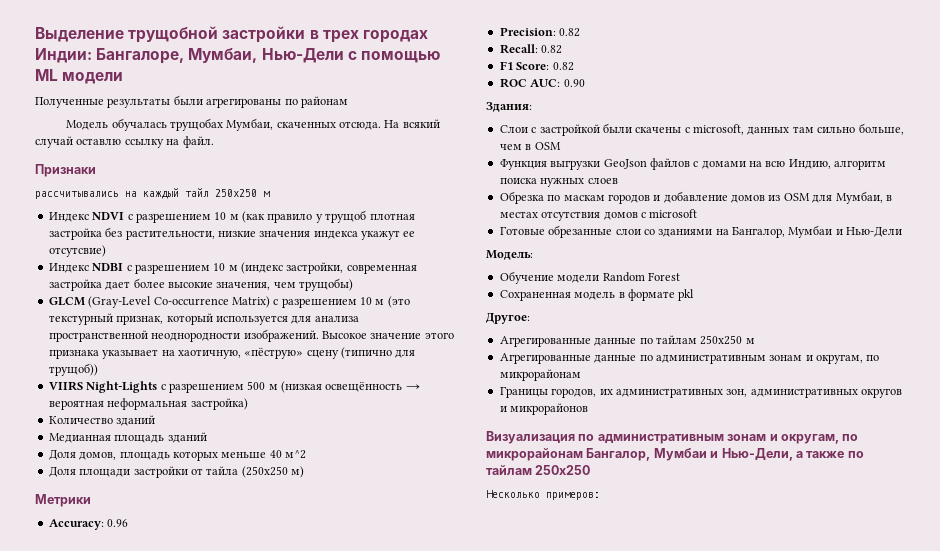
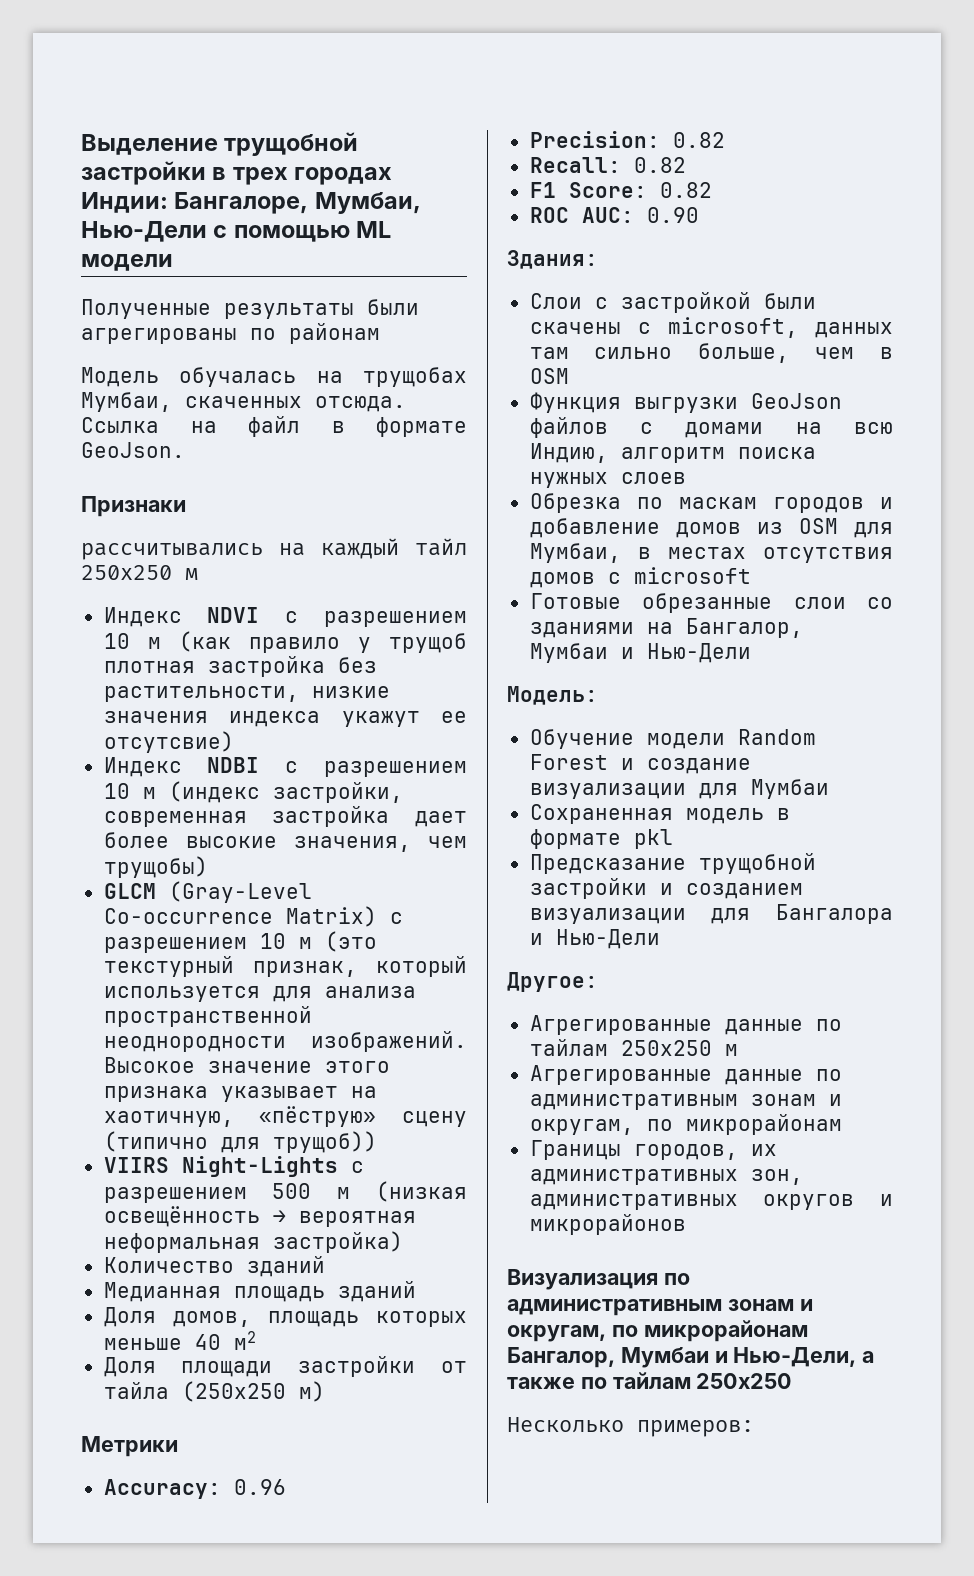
(167, 124) none -> [316,371,343,383] на
[384,119,440,128] [35,136,214,148] На всякий случай оставлю ссылку на файл. -> [81,416,467,437] [81,442,185,458] Ссылка на файл в формате GeoJson.
[285,450,306,459] м^2 -> [233,1331,256,1350] м2
(680, 276) none -> [620,758,751,774] [529,779,829,799] и создание визуализации для Мумбаи
(695, 295) none -> [529,853,816,874] [529,878,803,899] [529,904,893,924] [529,929,660,949] // Предсказание трущобной застройки и созданием визуализации для Бангалора и Нью-Дели

